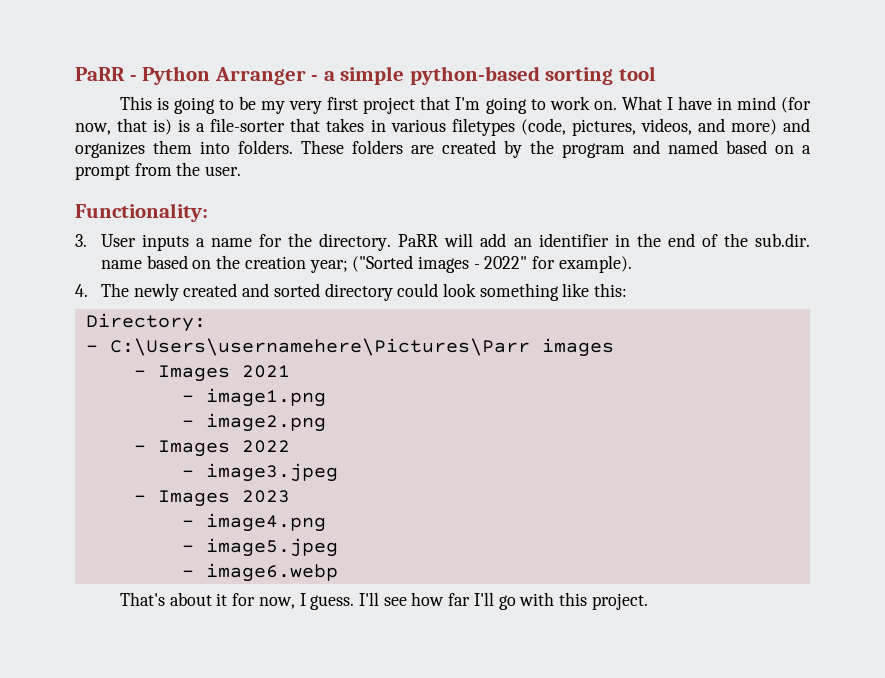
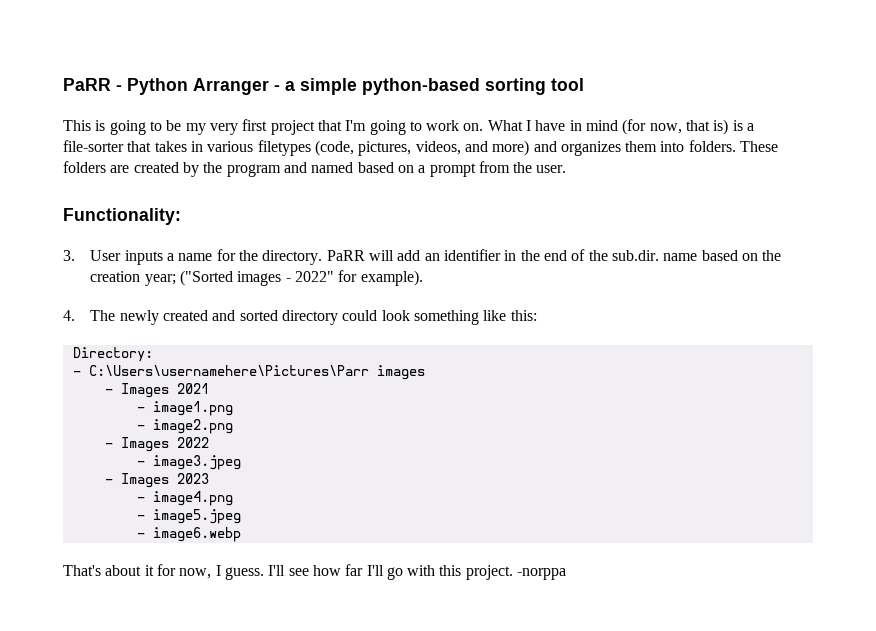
(648, 601) none -> [517,568,567,580] -norppa

